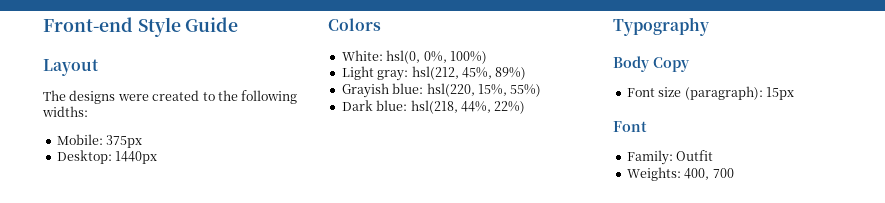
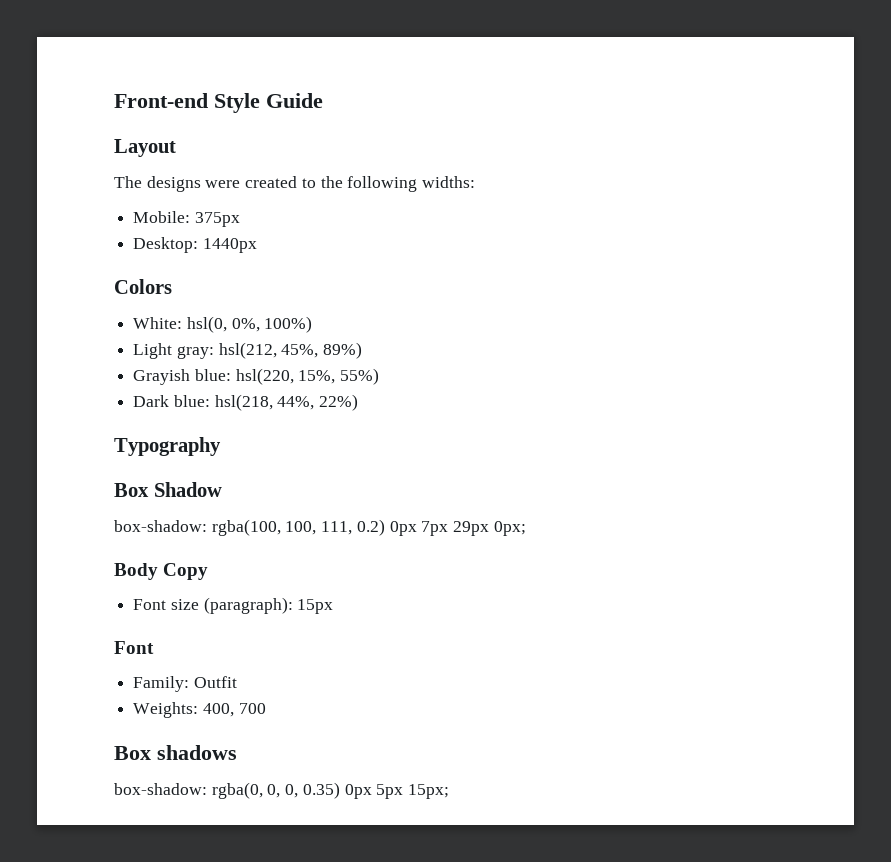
(709, 26) none -> [114,482,222,497] [114,519,526,536] // Box Shadow // box-shadow: rgba(100, 100, 111, 0.2) 0px 7px 29px 0px;
(734, 173) none -> [114,745,237,760] [114,782,450,799] // Box shadows // box-shadow: rgba(0, 0, 0, 0.35) 0px 5px 15px;

